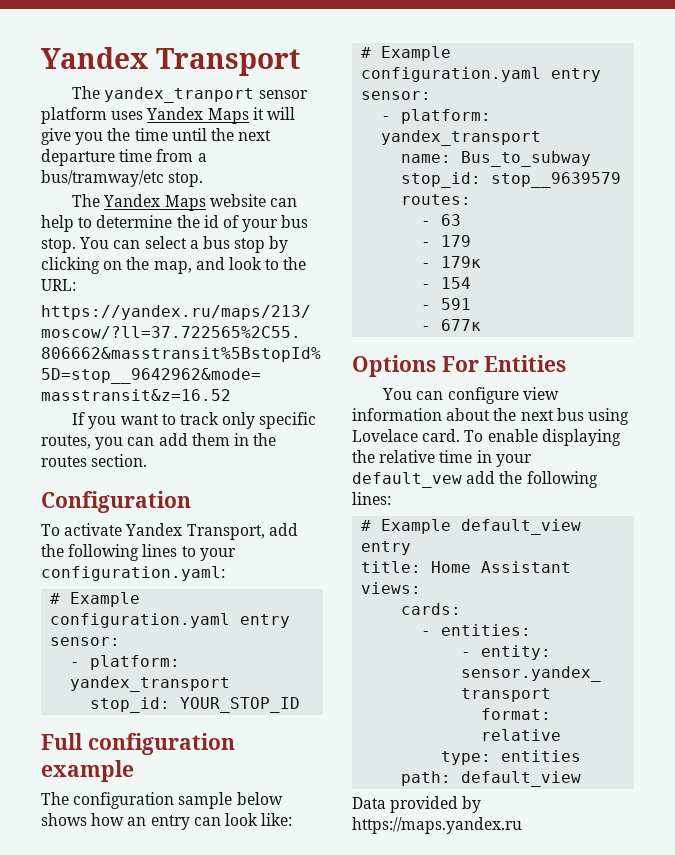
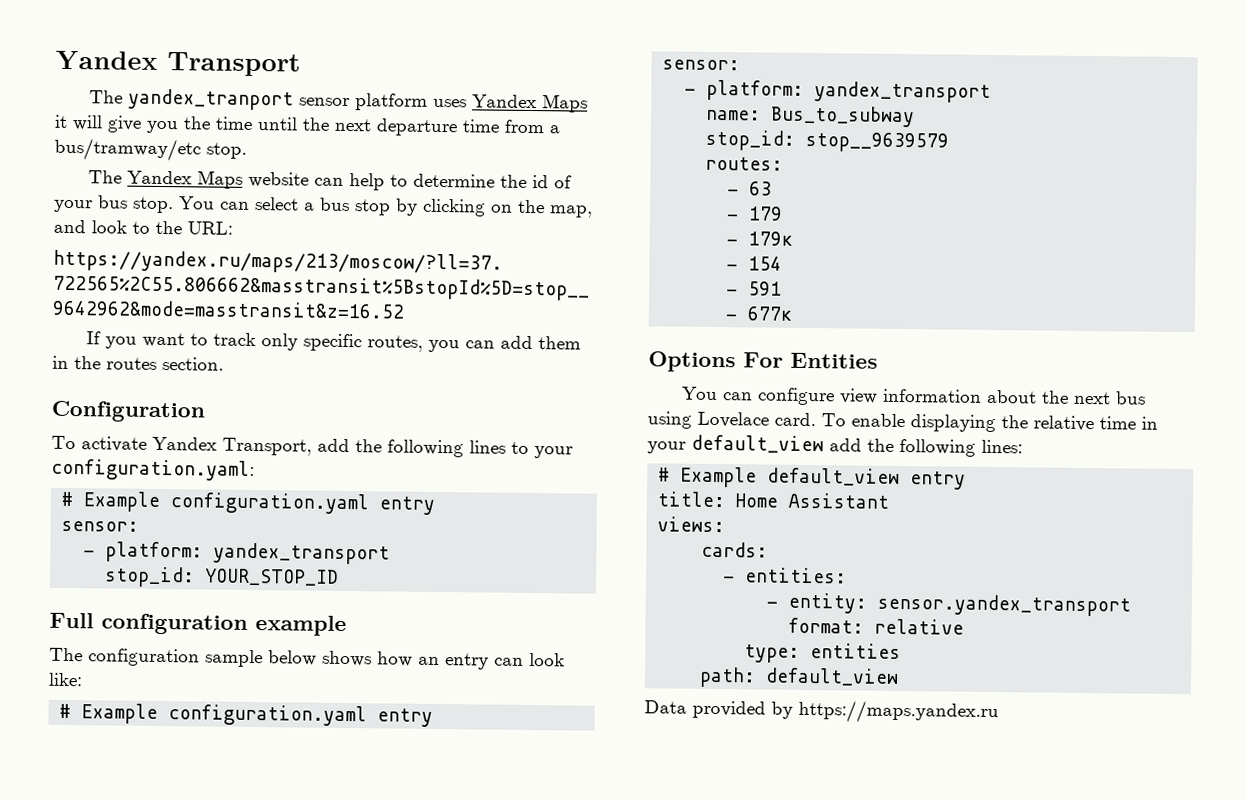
[352,472,462,488] default_vew -> [691,434,824,454] default_view

